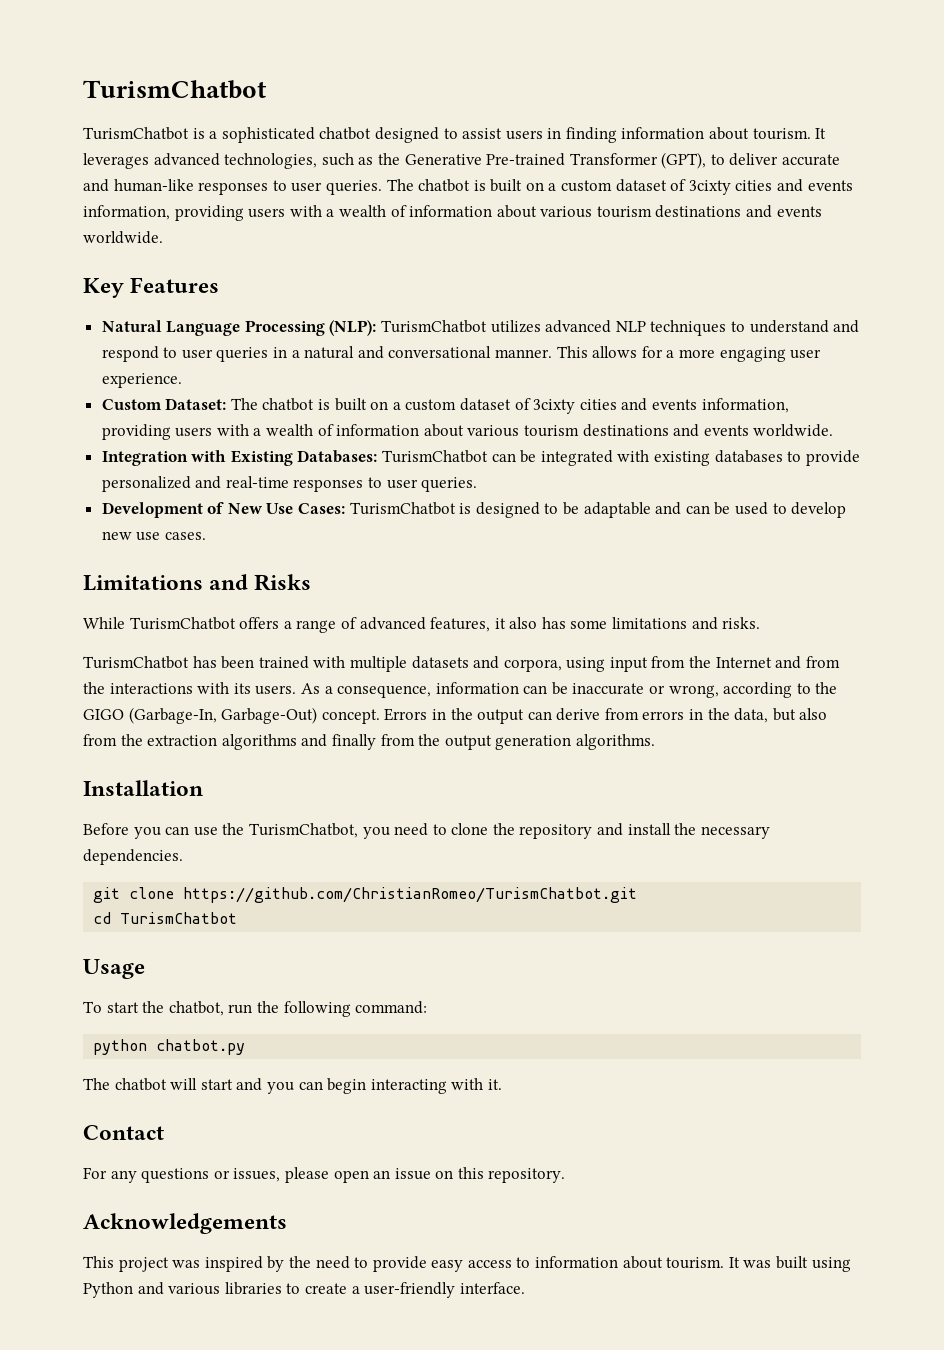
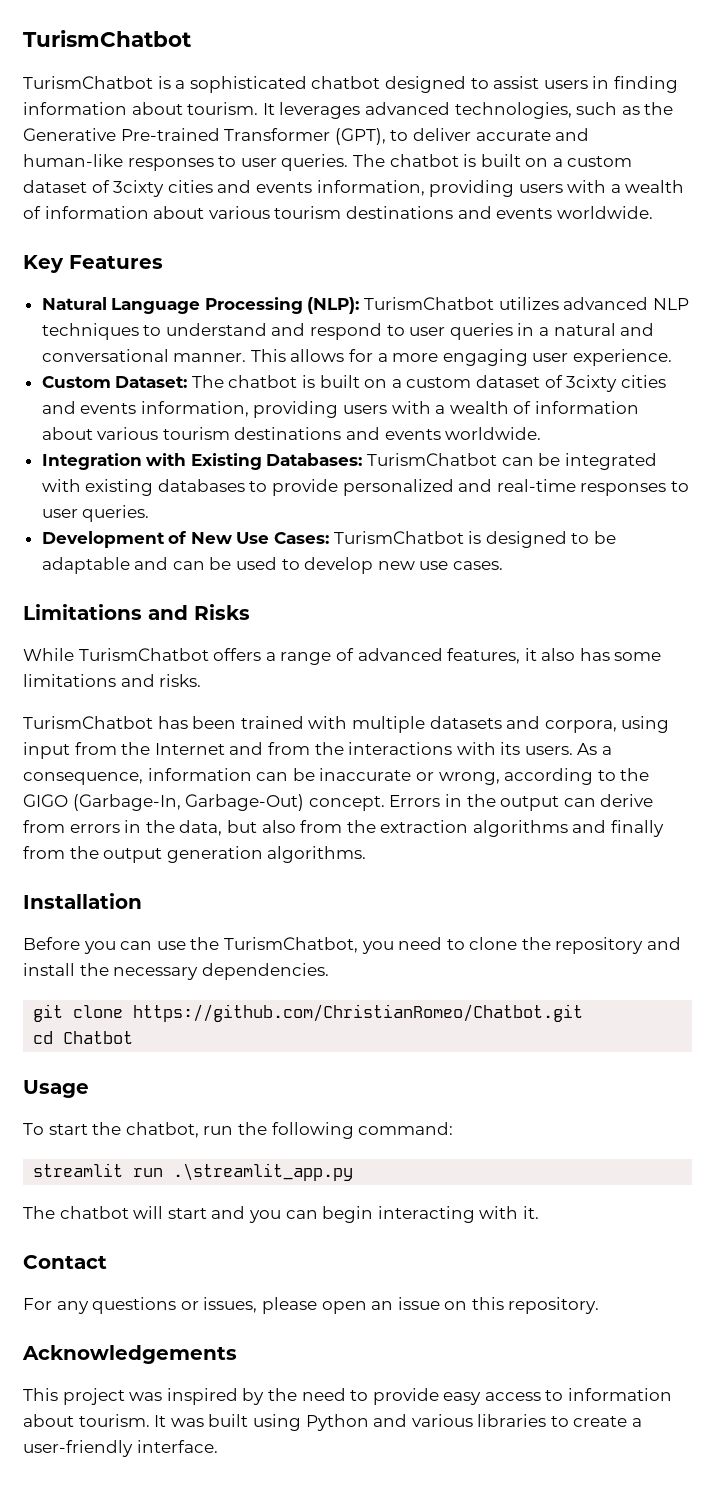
[183,887,638,903] https://github.com/ChristianRomeo/TurismChatbot.git -> [133,1004,584,1022] https://github.com/ChristianRomeo/Chatbot.git
[120,912,238,924] TurismChatbot -> [63,1031,134,1044] Chatbot
[93,1039,246,1055] python chatbot.py -> [33,1163,354,1181] streamlit run .\streamlit_app.py

